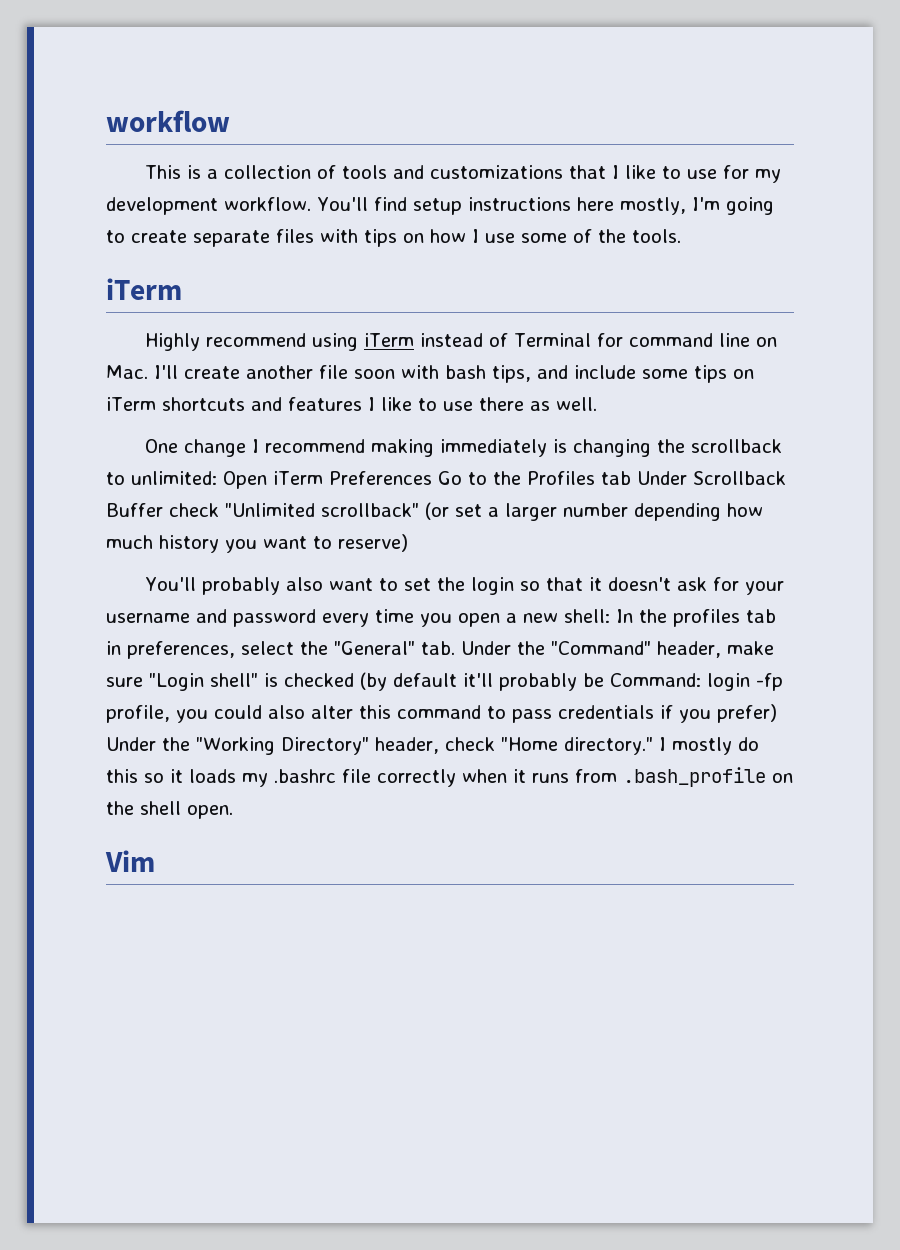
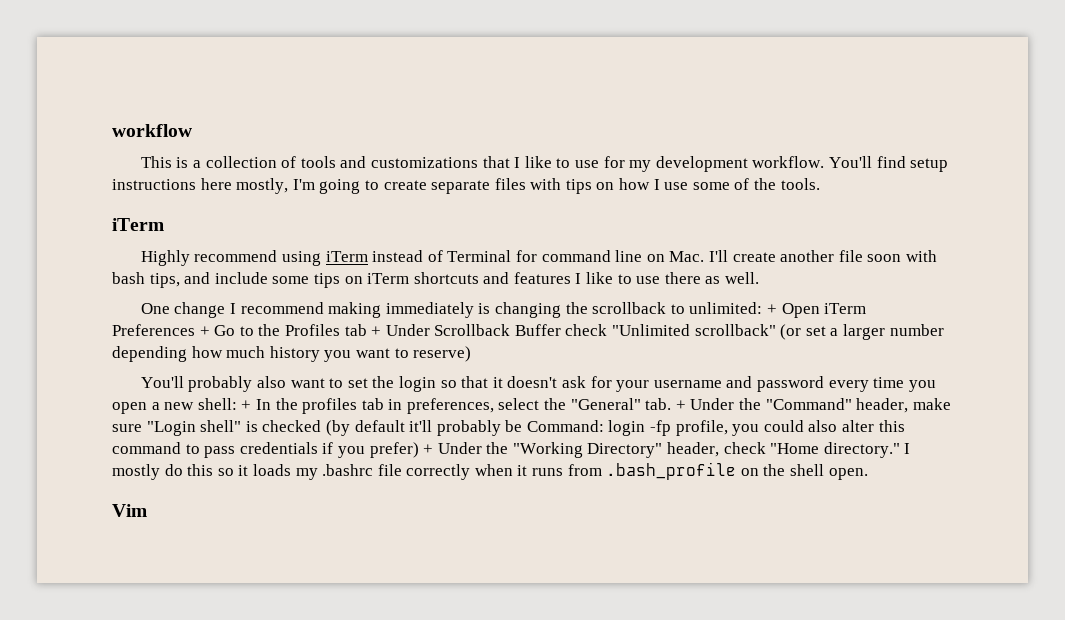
(217, 478) none -> [766,304,777,314] +
(432, 478) none -> [199,326,210,336] +
(631, 478) none -> [371,326,382,336] +
(610, 616) none -> [241,400,252,410] +
(455, 648) none -> [675,400,686,410] +
(777, 713) none -> [423,444,434,454] +

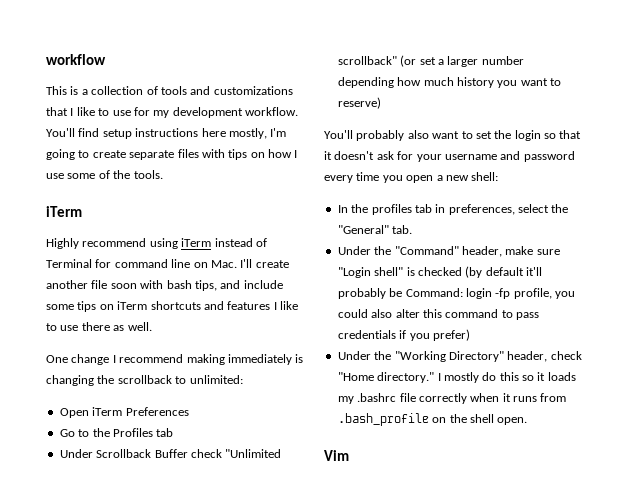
[766,304,777,314] + -> (243, 379) //
[199,326,210,336] + -> (189, 411) //
[371,326,382,336] + -> (174, 432) //
[241,400,252,410] + -> (499, 176) //
[675,400,686,410] + -> (413, 229) //
[423,444,434,454] + -> (470, 335) //

